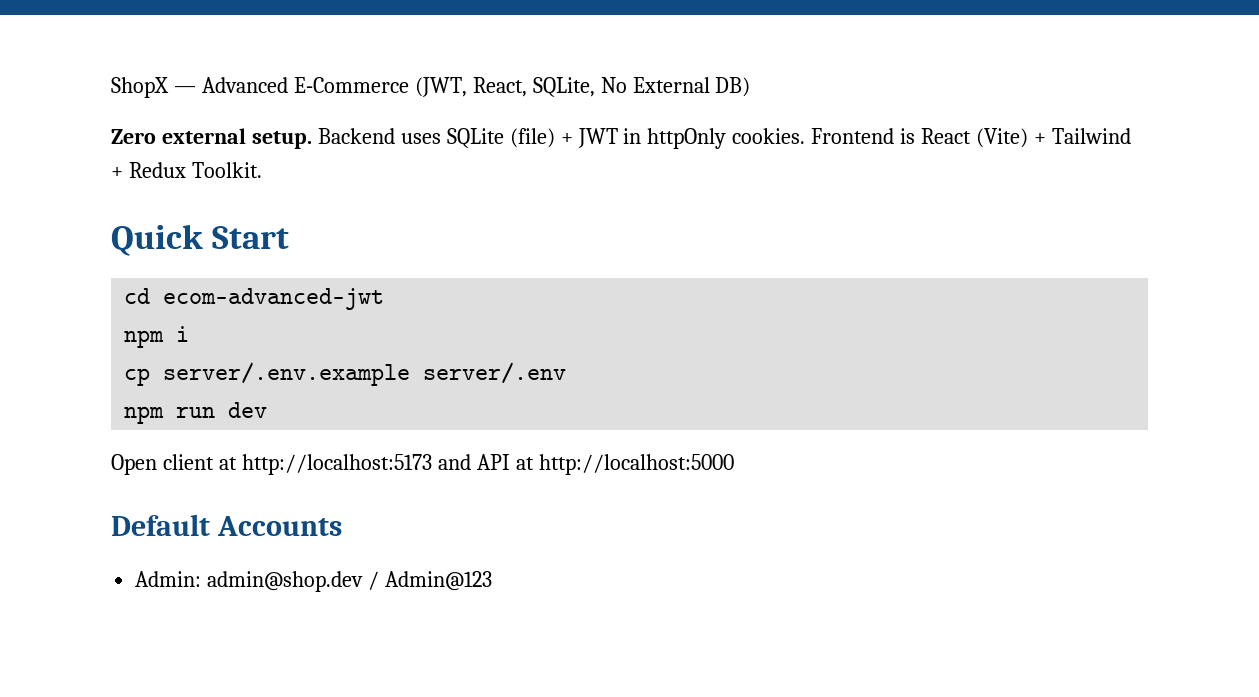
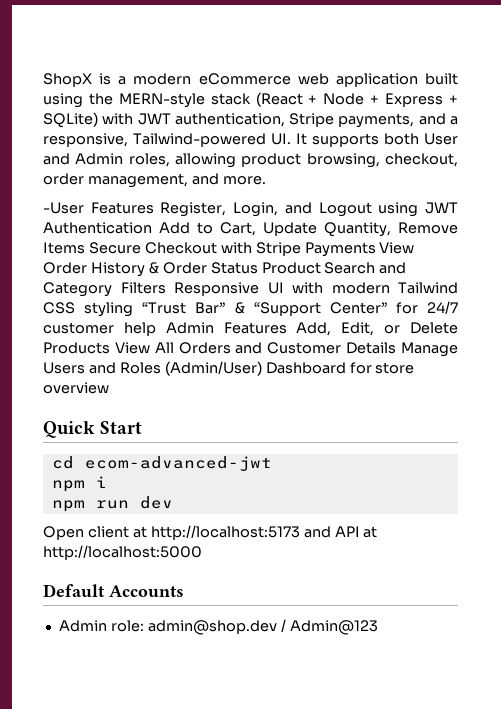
[173,77,751,97] [111,128,1131,149] [111,162,262,178] — Advanced E‑Commerce (JWT, React, SQLite, No External DB) // Zero external setup. Backend uses SQLite (file) + JWT in httpOnly cookies. Frontend is React (Vite) + Tailwind + Redux Toolkit. -> [99,73,458,87] [43,92,459,108] [43,112,458,128] [43,133,458,147] [43,153,458,168] [43,173,266,188] [43,202,459,217] [43,222,458,237] [43,242,415,257] [43,262,407,277] [43,282,458,297] [43,301,458,317] [43,322,459,336] [43,342,459,357] [43,361,415,376] [43,382,109,394] is a modern eCommerce web application built using the MERN-style stack (React + Node + Express + SQLite) with JWT authentication, Stripe payments, and a responsive, Tailwind-powered UI. It supports both User and Admin roles, allowing product browsing, checkout, order management, and more. // -User Features Register, Login, and Logout using JWT Authentication Add to Cart, Update Quantity, Remove Items Secure Checkout with Stripe Payments View Order History & Order Status Product Search and Category Filters Responsive UI with modern Tailwind CSS styling “Trust Bar” & “Support Center” for 24/7 customer help Admin Features Add, Edit, or Delete Products View All Orders and Customer Details Manage Users and Roles (Admin/User) Dashboard for store overview
[124,362,567,386] // cp server/.env.example server/.env -> (107, 482) none
[135,571,202,587] Admin: -> [58,620,144,632] Admin role:

